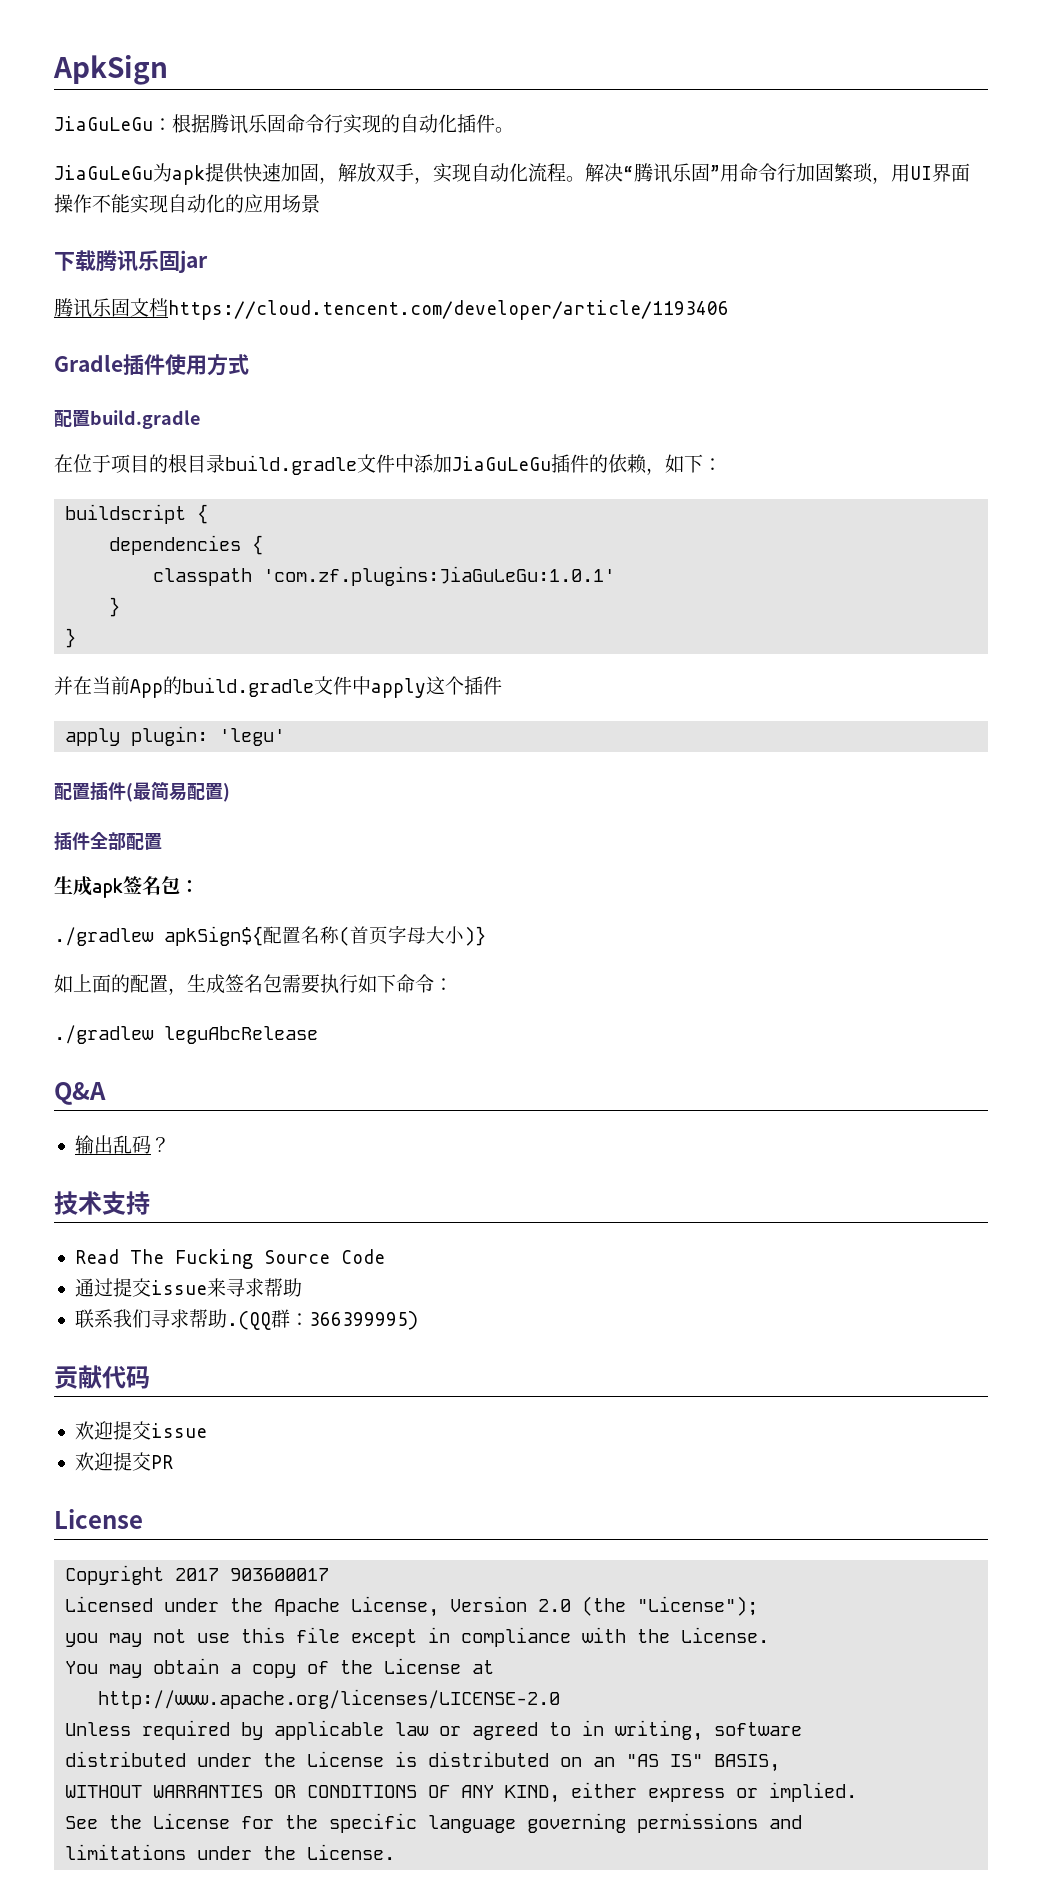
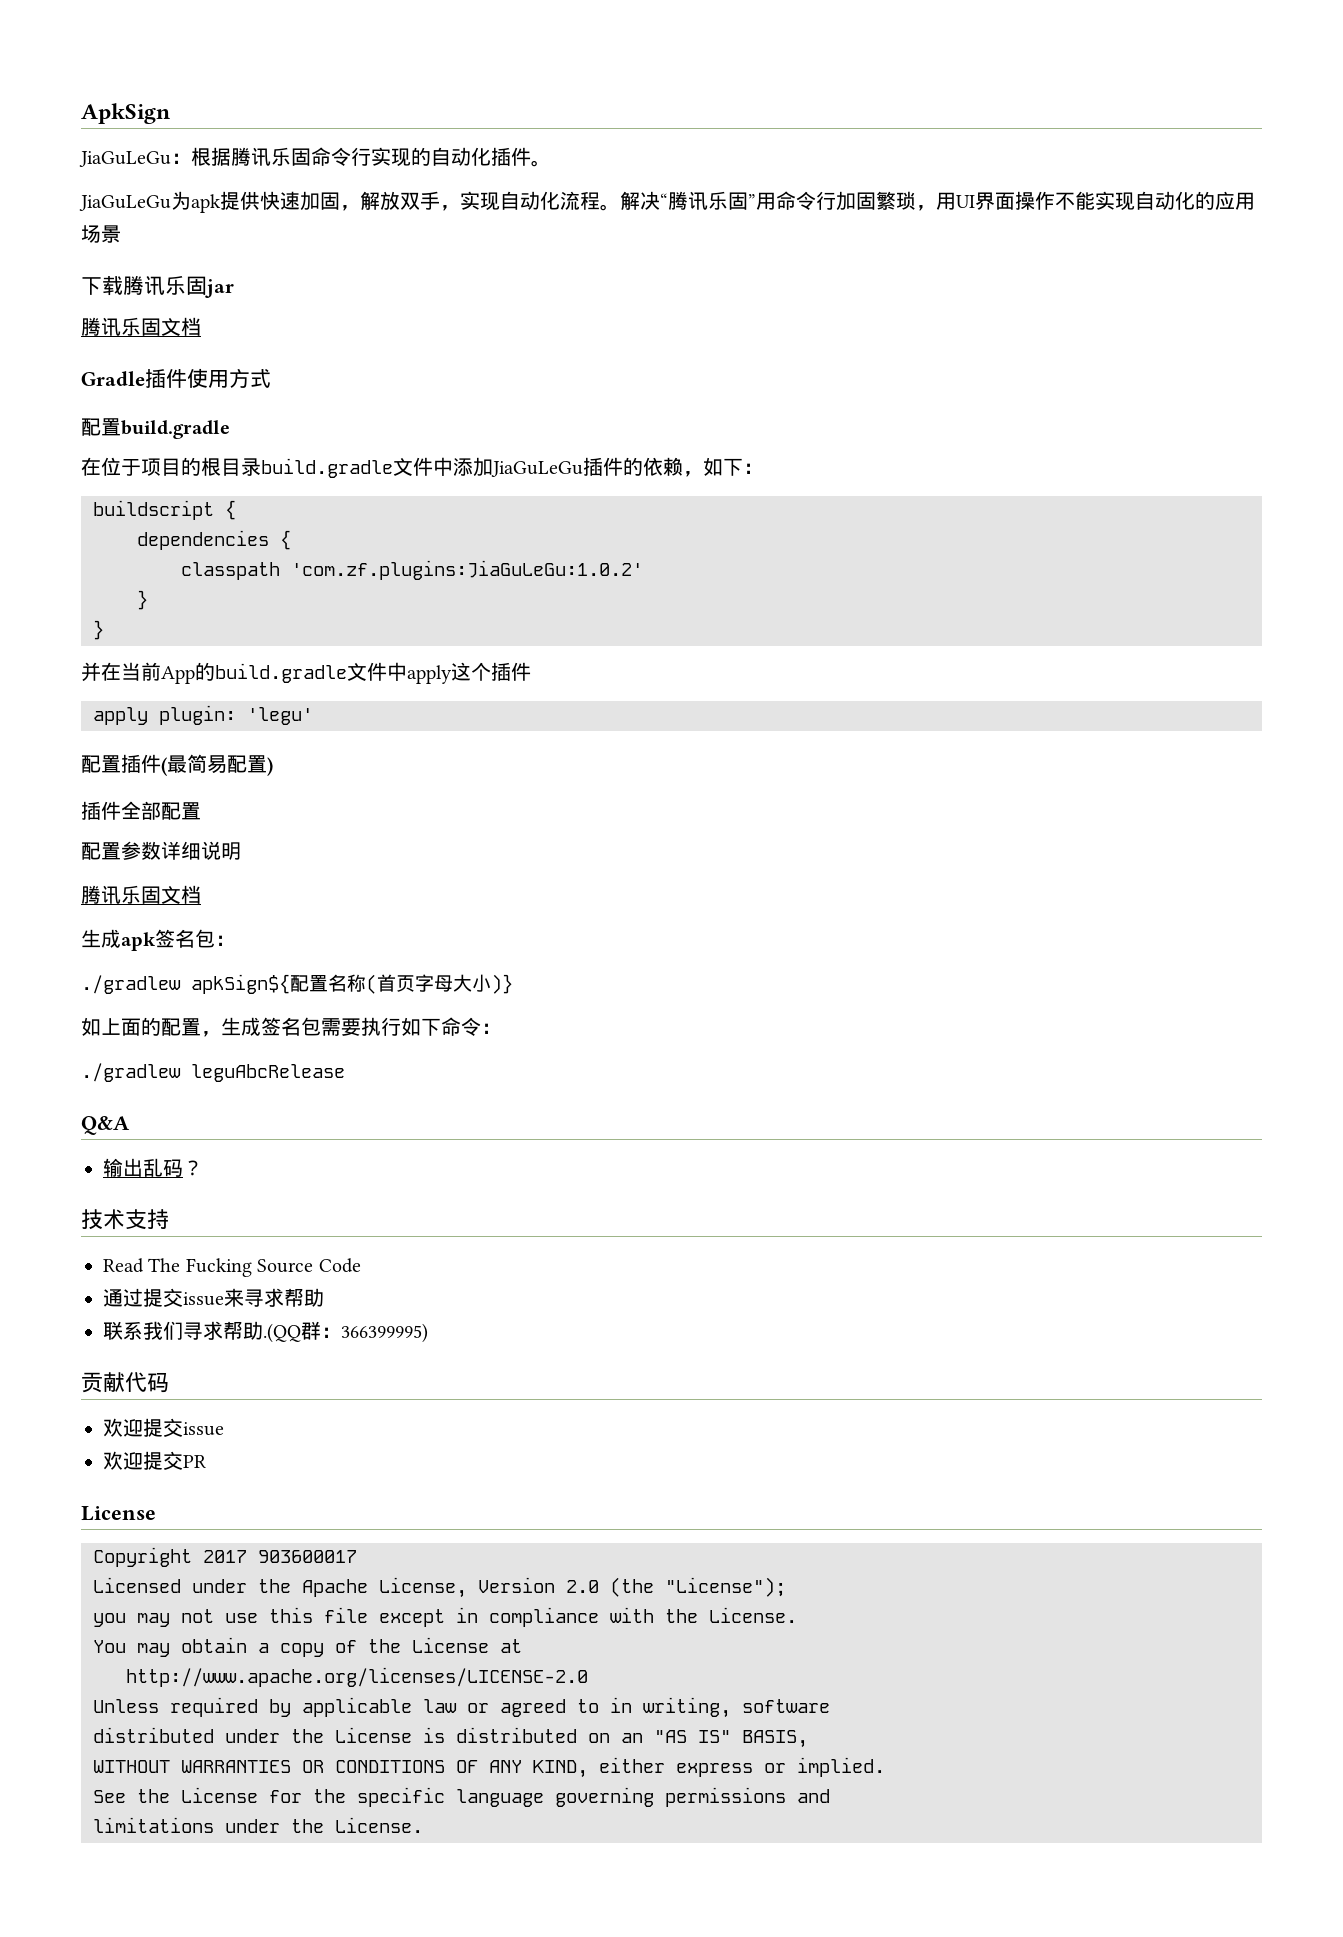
[168,300,729,320] https://cloud.tencent.com/developer/article/1193406 -> (201, 326) none
[263,566,616,586] 'com.zf.plugins:JiaGuLeGu:1.0.1' -> [291,560,643,580] 'com.zf.plugins:JiaGuLeGu:1.0.2'
(162, 841) none -> [81,841,241,860] [81,885,201,904] // 配置参数详细说明 // 腾讯乐固文档

